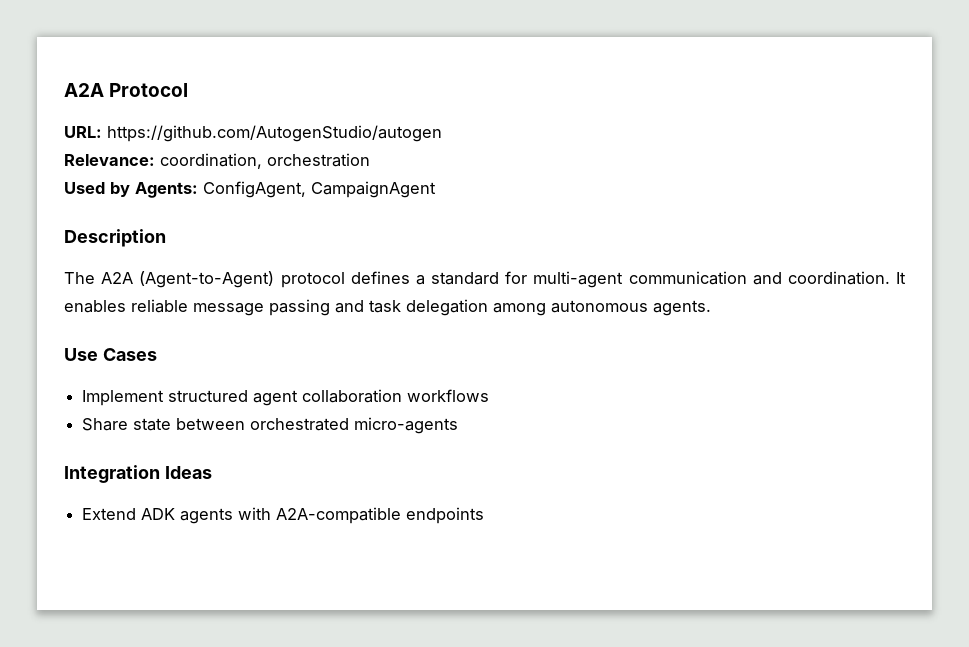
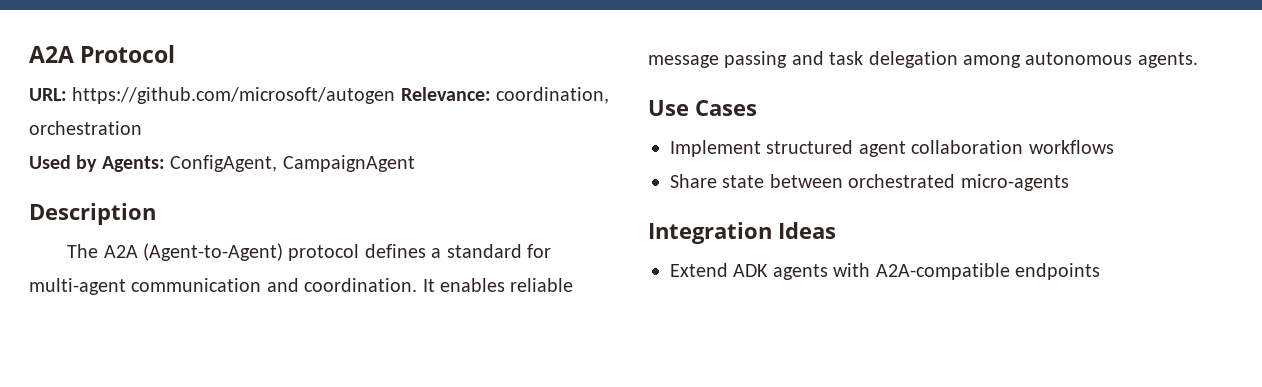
[107,125,442,142] https://github.com/AutogenStudio/autogen // -> [72,87,396,104] https://github.com/microsoft/autogen

